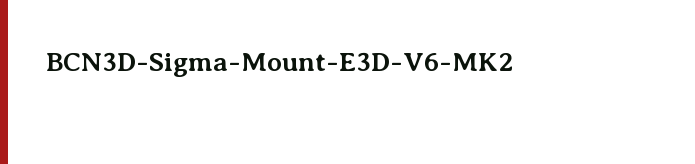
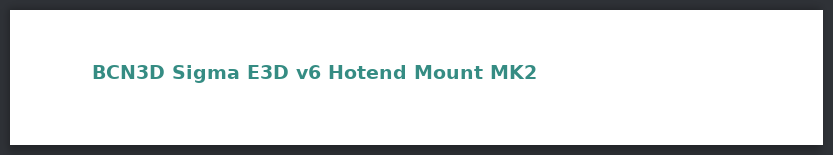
[46,52,513,77] BCN3D-Sigma-Mount-E3D-V6-MK2 -> [92,65,537,83] BCN3D Sigma E3D v6 Hotend Mount MK2

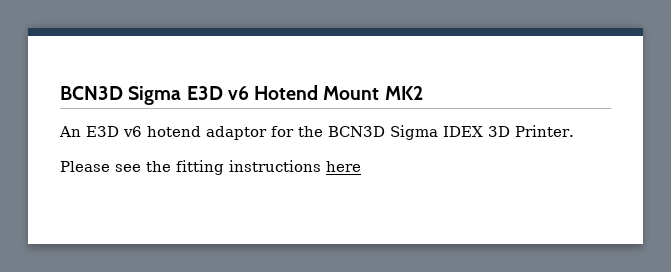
(537, 72) none -> [59,125,574,140] [60,160,361,175] // An E3D v6 hotend adaptor for the BCN3D Sigma IDEX 3D Printer. // Please see the fitting instructions here

